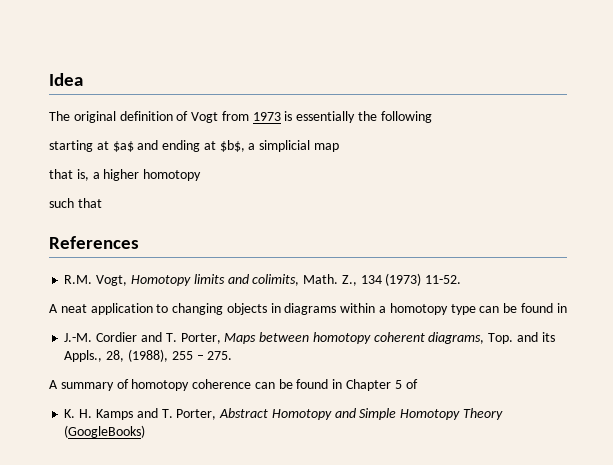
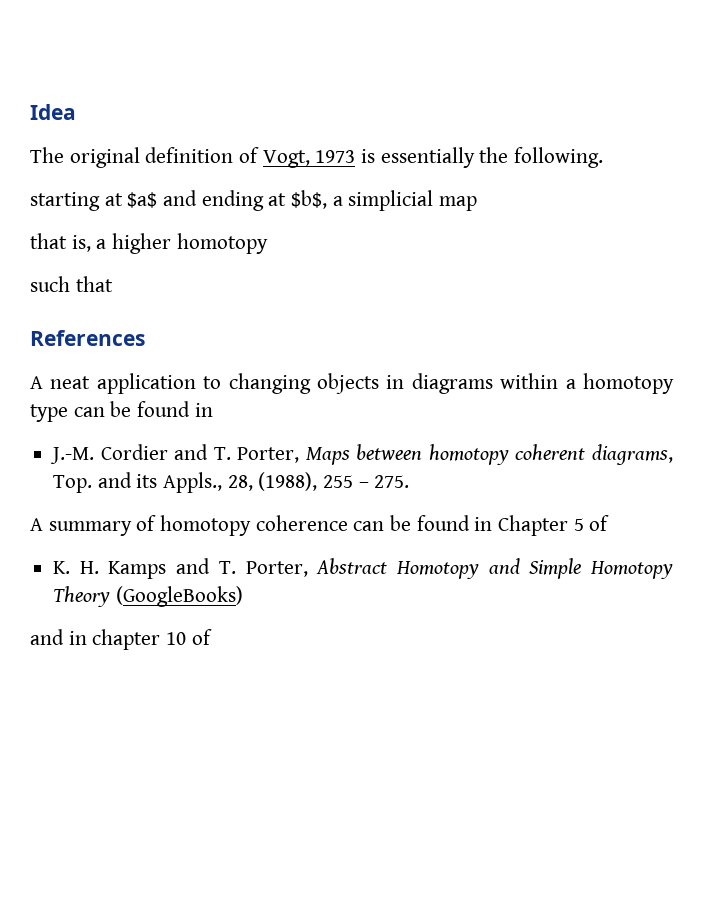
[191,111,249,123] Vogt from -> [262,150,310,168] Vogt,
[380,111,432,123] following -> [514,147,604,168] following.
[64,273,462,286] // R.M. Vogt, Homotopy limits and colimits, Math. Z., 134 (1973) 11-52. -> (145, 338) none
(146, 431) none -> [30,629,212,650] // and in chapter 10 of

